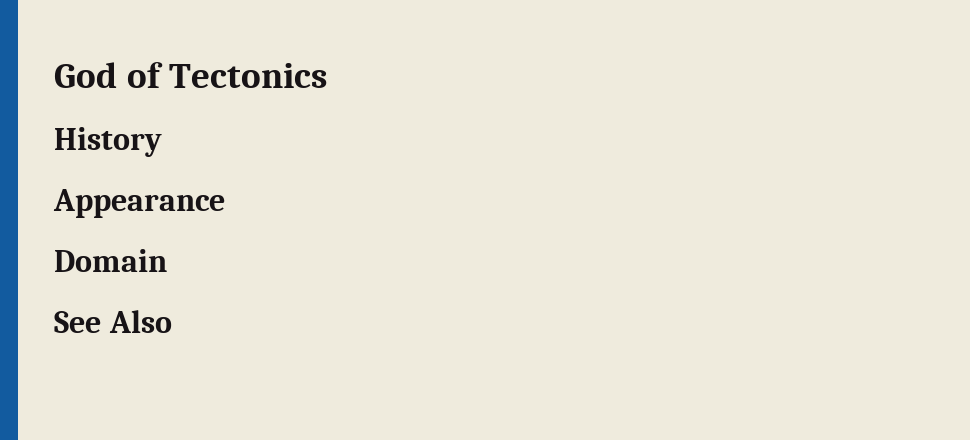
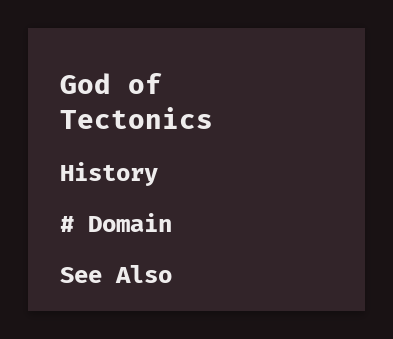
[53,189,225,218] Appearance // -> [60,216,74,232] #

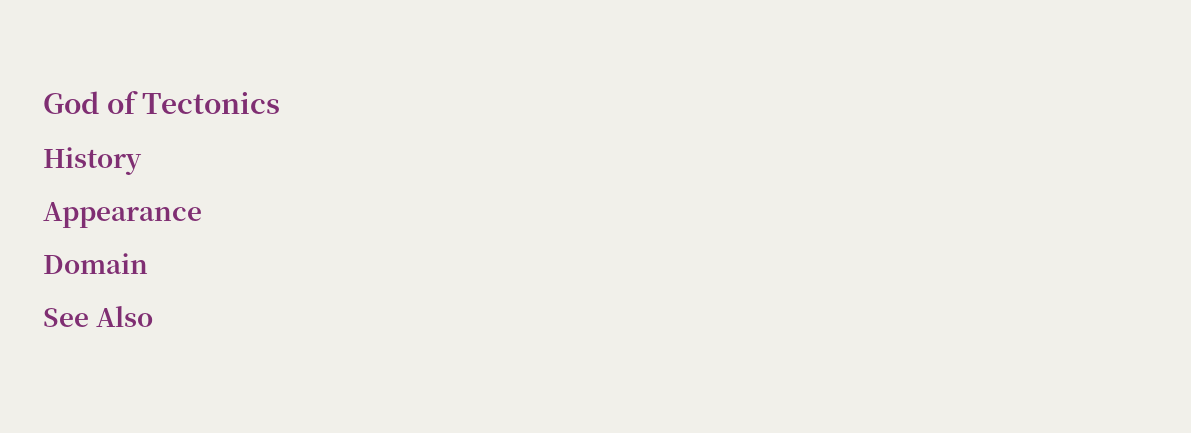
[60,216,74,232] # -> [43,202,202,228] Appearance //

